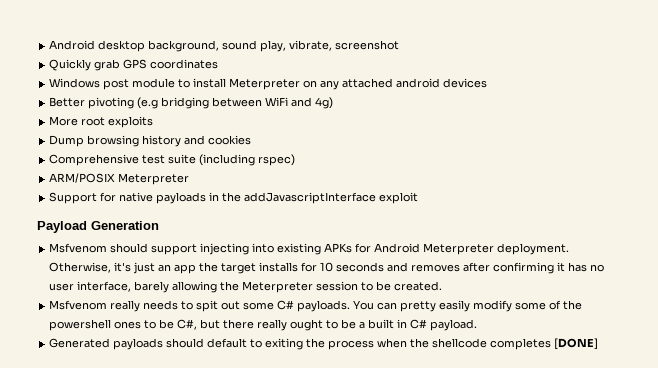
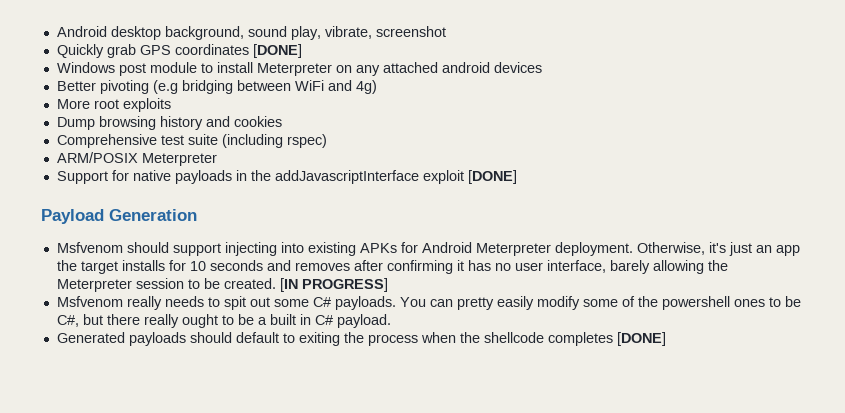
(219, 64) none -> [252,44,302,58] [DONE]
(419, 198) none -> [467,170,517,184] [DONE]
(443, 286) none -> [279,278,388,292] [IN PROGRESS]

